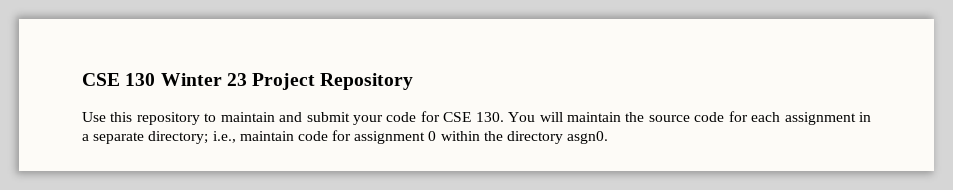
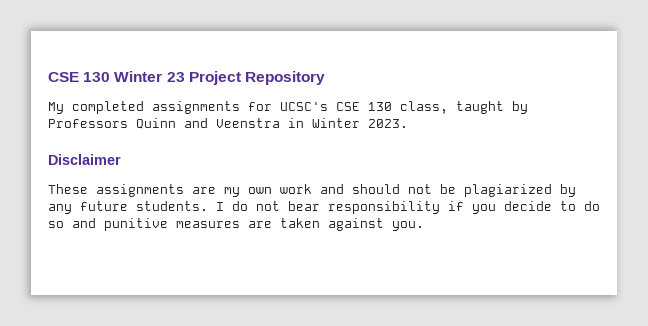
[82,111,872,125] [82,130,609,144] Use this repository to maintain and submit your code for CSE 130. You will maintain the source code for each assignment in a separate directory; i.e., maintain code for assignment 0 within the directory asgn0. -> [48,101,528,114] [48,118,408,129] [48,154,121,165] [48,184,576,197] [48,201,600,214] [48,218,424,231] My completed assignments for UCSC's CSE 130 class, taught by Professors Quinn and Veenstra in Winter 2023. // Disclaimer // These assignments are my own work and should not be plagiarized by any future students. I do not bear responsibility if you decide to do so and punitive measures are taken against you.

